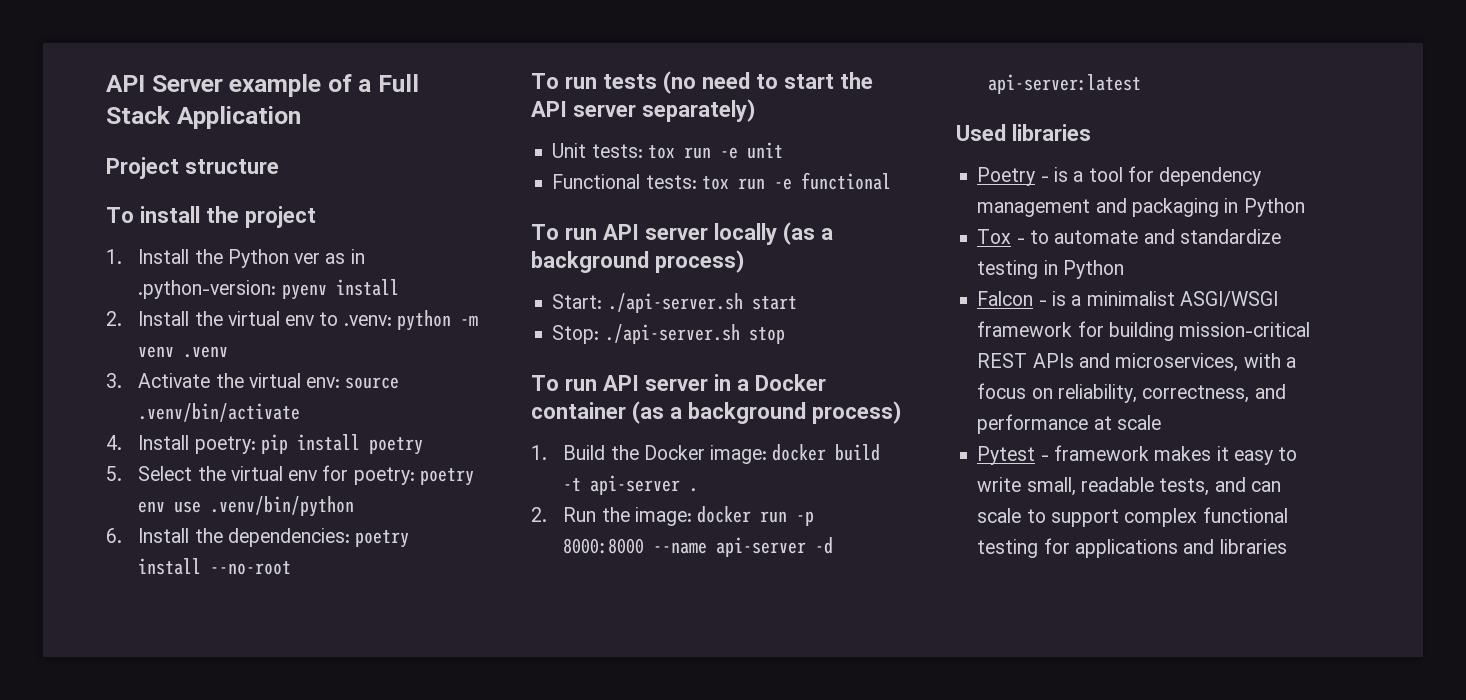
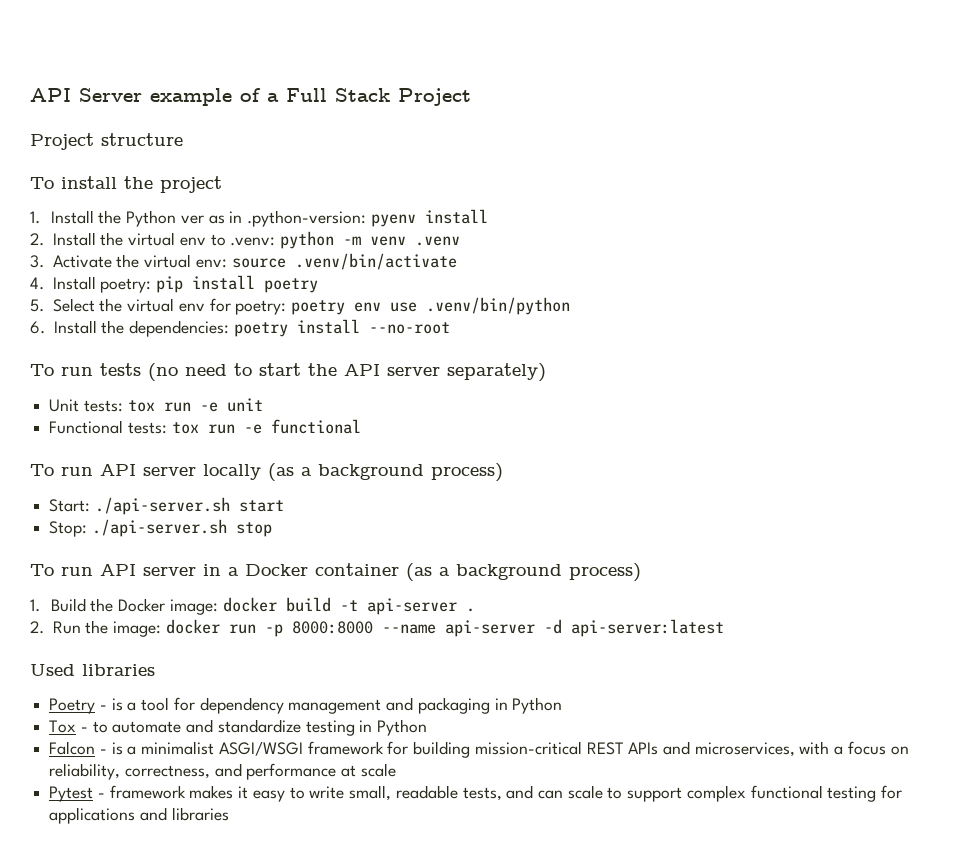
[176,106,301,129] Application -> [398,88,471,106] Project

